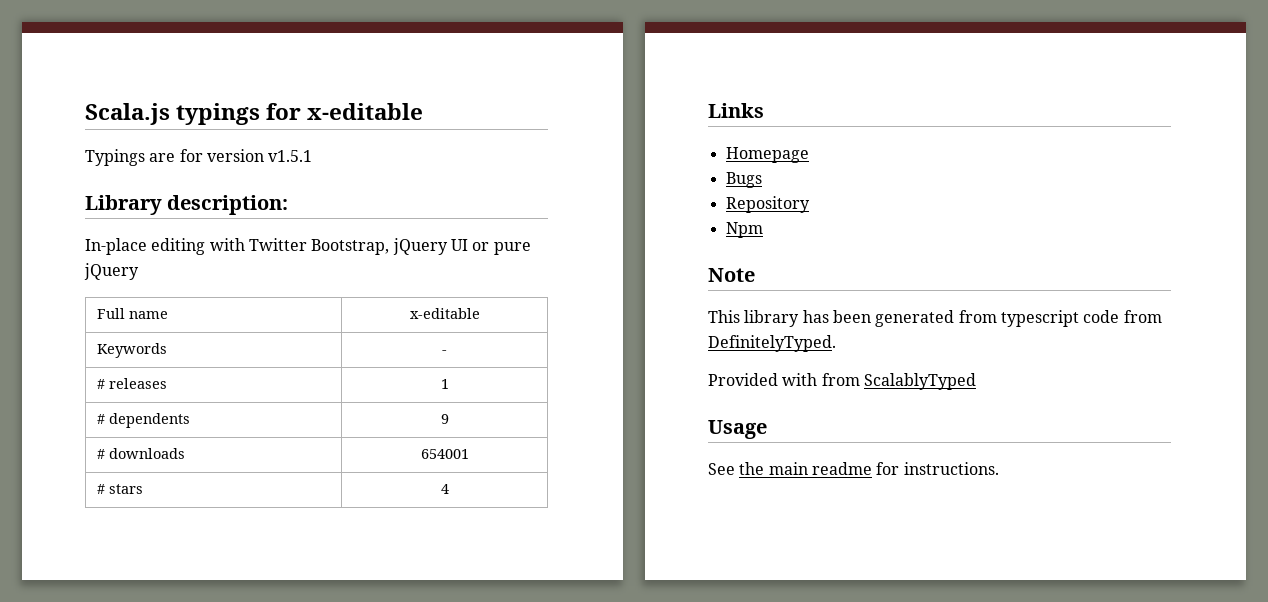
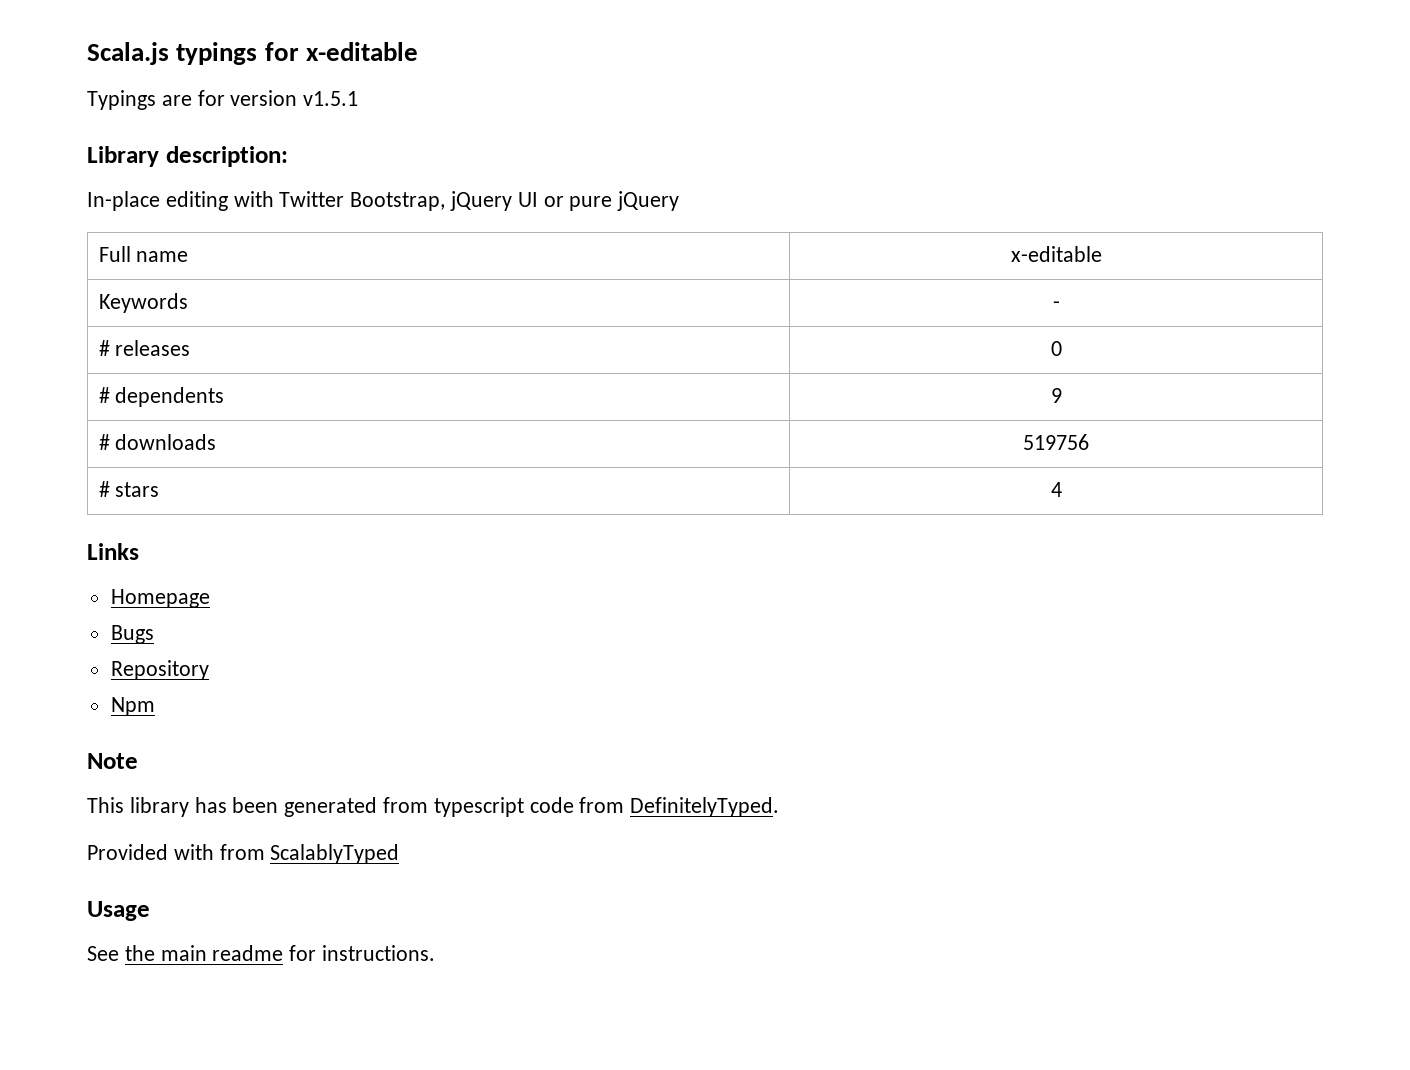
[440,379,449,389] 1 -> [1050,341,1062,356] 0
[420,449,469,459] 654001 -> [1023,434,1089,450] 519756

